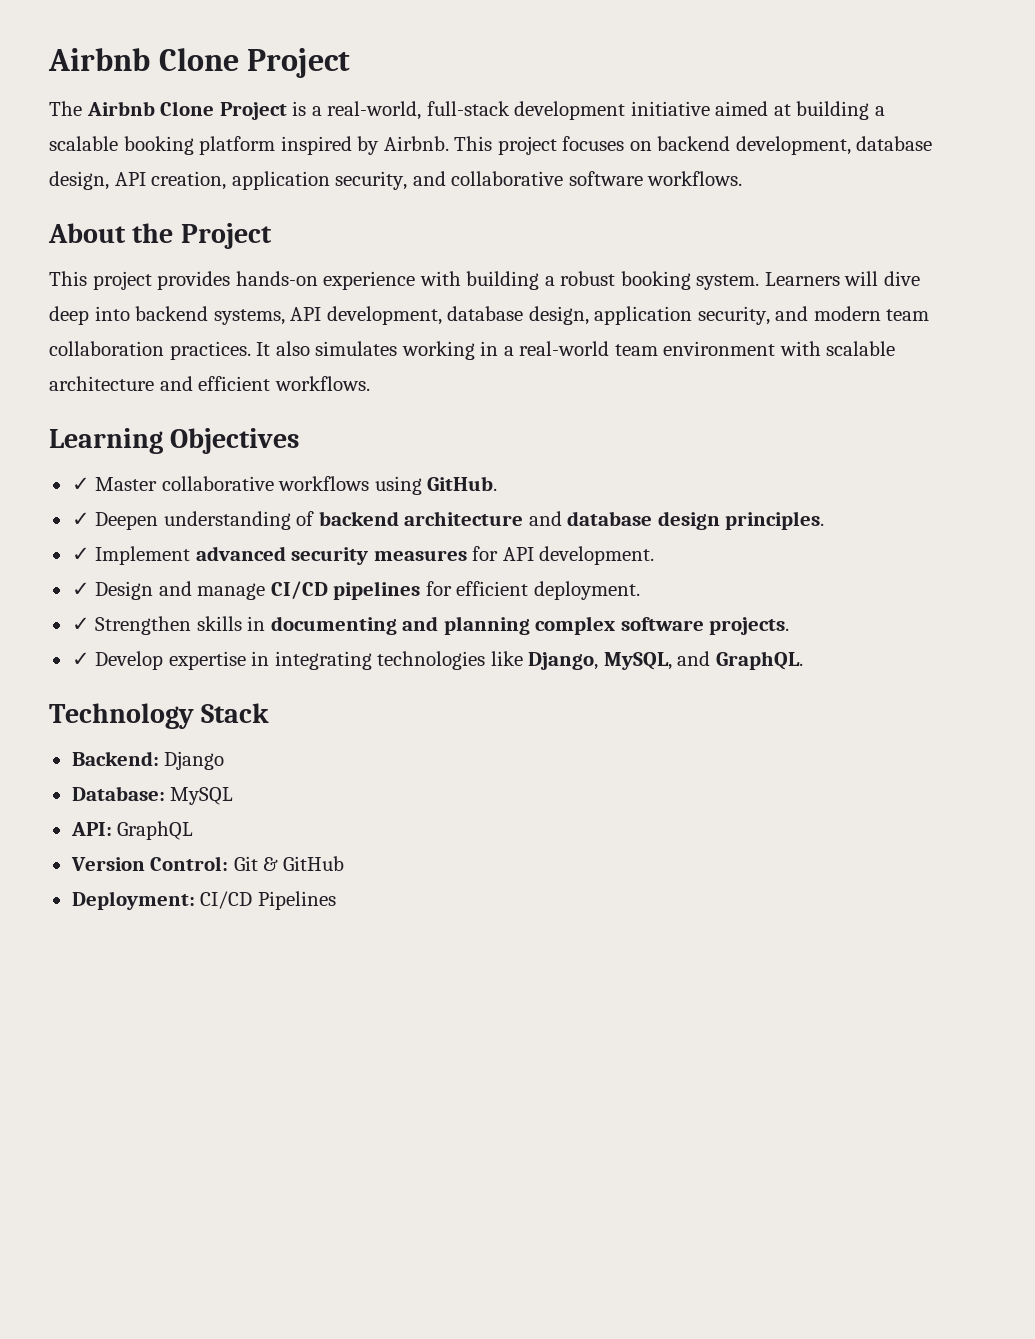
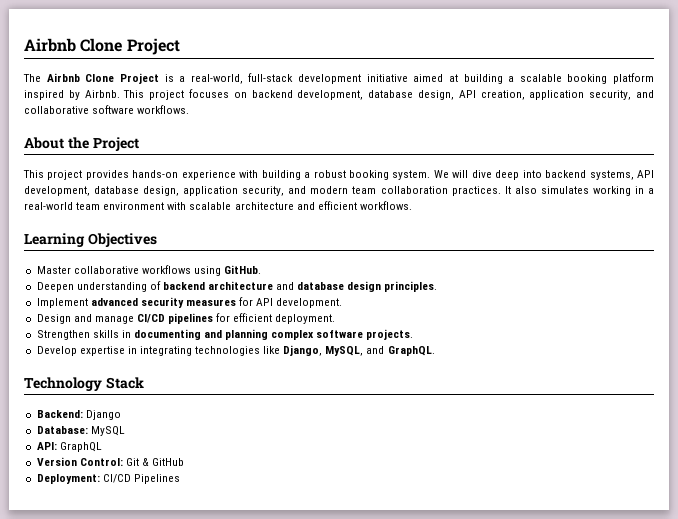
[764,272,840,286] Learners -> [433,170,449,178] We
[71,477,90,491] ✓ -> (157, 240) none
[71,512,90,526] ✓ -> (262, 269) none
[71,547,90,561] ✓ -> (438, 286) none
[71,582,90,596] ✓ -> (343, 303) none
[71,617,90,631] ✓ -> (336, 319) none
[71,652,90,666] ✓ -> (414, 334) none

